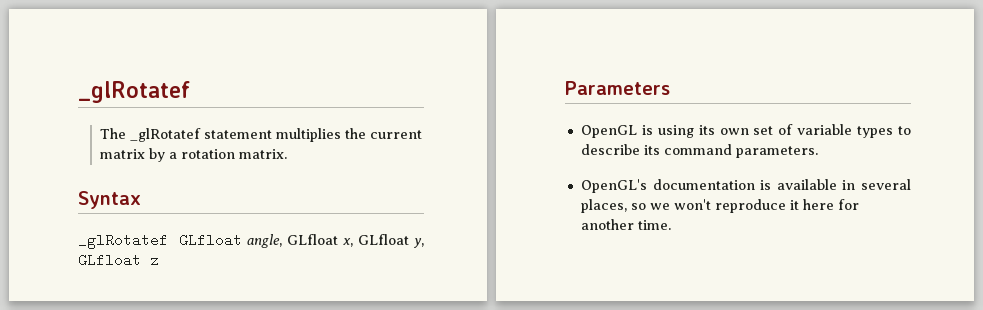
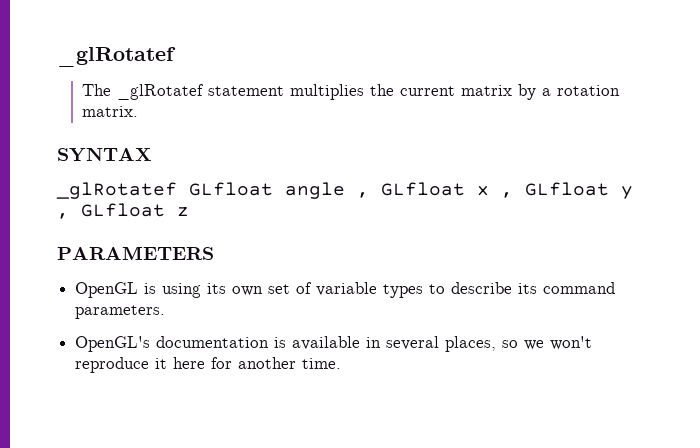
[78,191,141,209] Syntax -> [57,148,152,162] SYNTAX
[247,234,424,248] angle, GLfloat x, GLfloat y, -> [285,182,633,199] [57,213,69,219] angle , GLfloat x , GLfloat y ,
[565,81,670,95] Parameters -> [57,246,214,260] PARAMETERS

